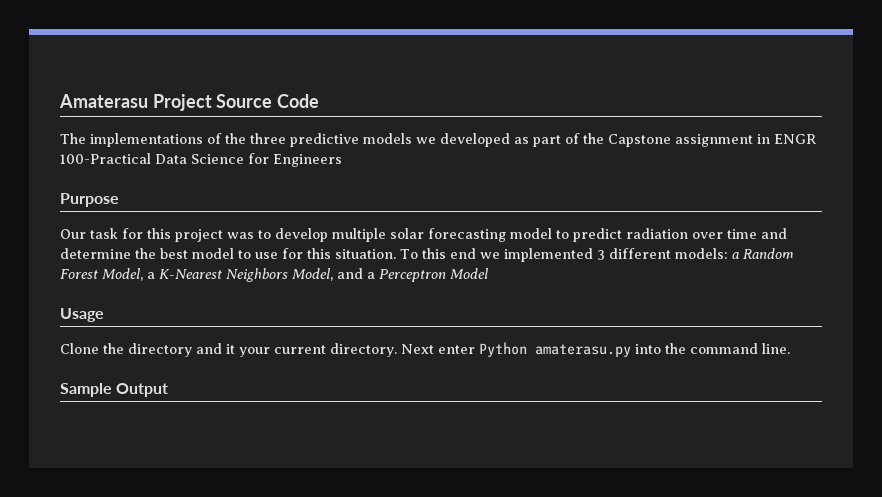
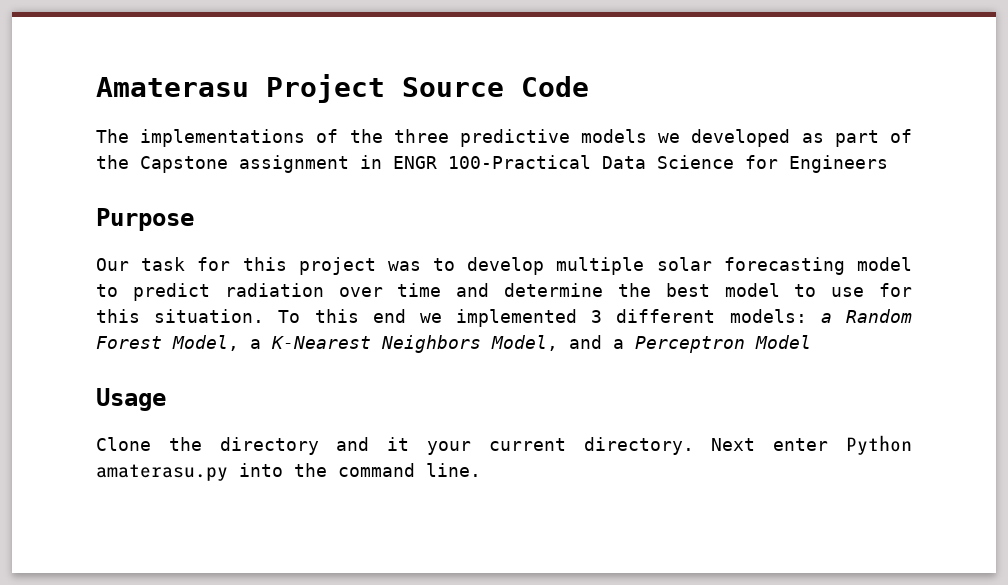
[60,383,169,397] // Sample Output -> (481, 470) none

